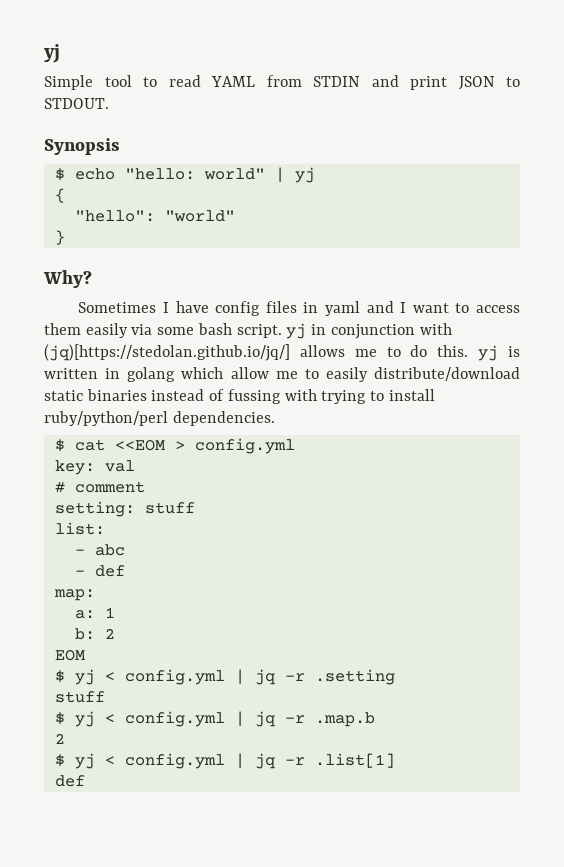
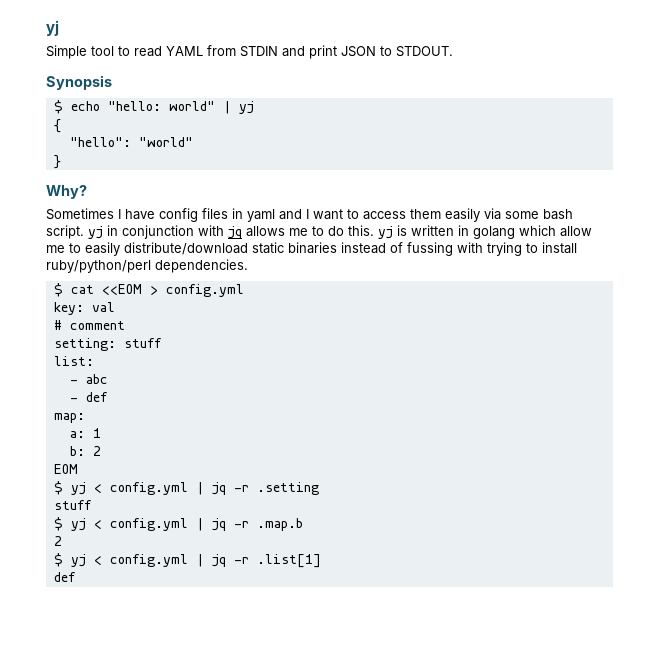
[44,344,290,361] (jq)[https://stedolan.github.io/jq/] -> [228,226,242,239] jq

